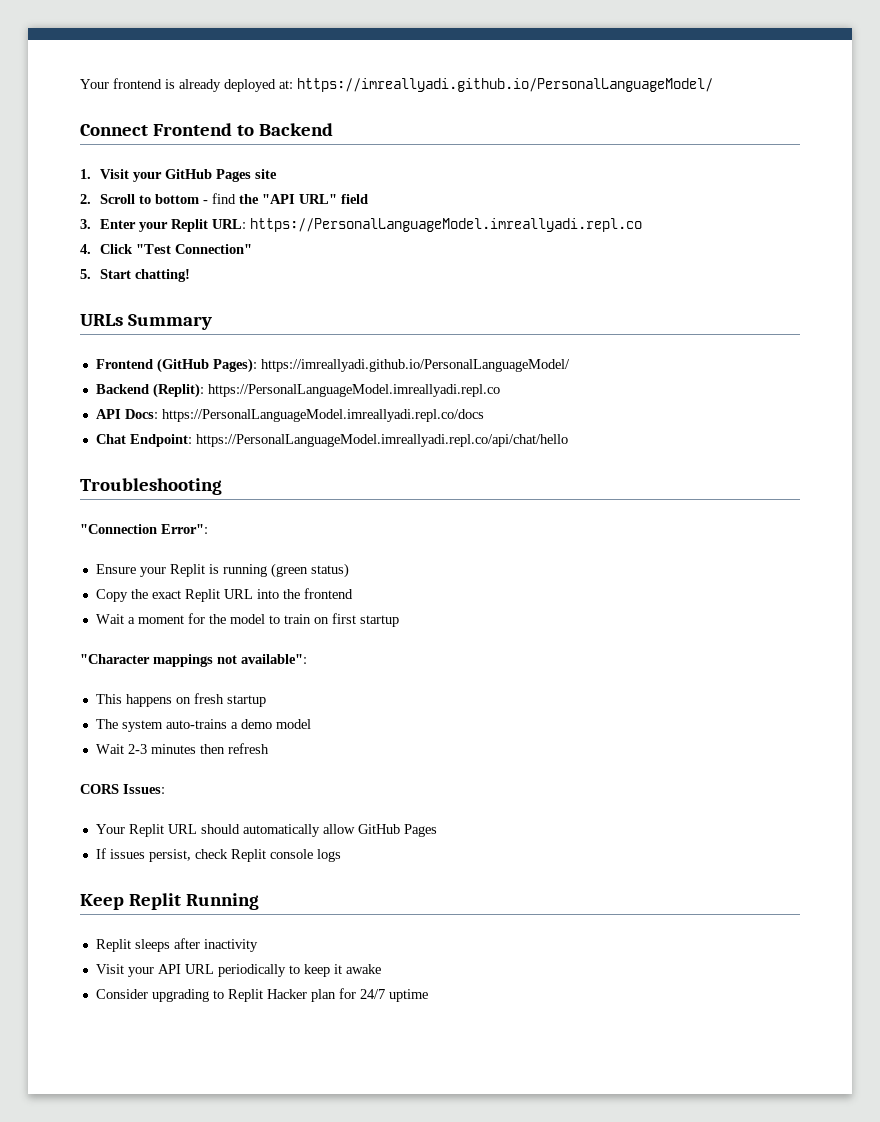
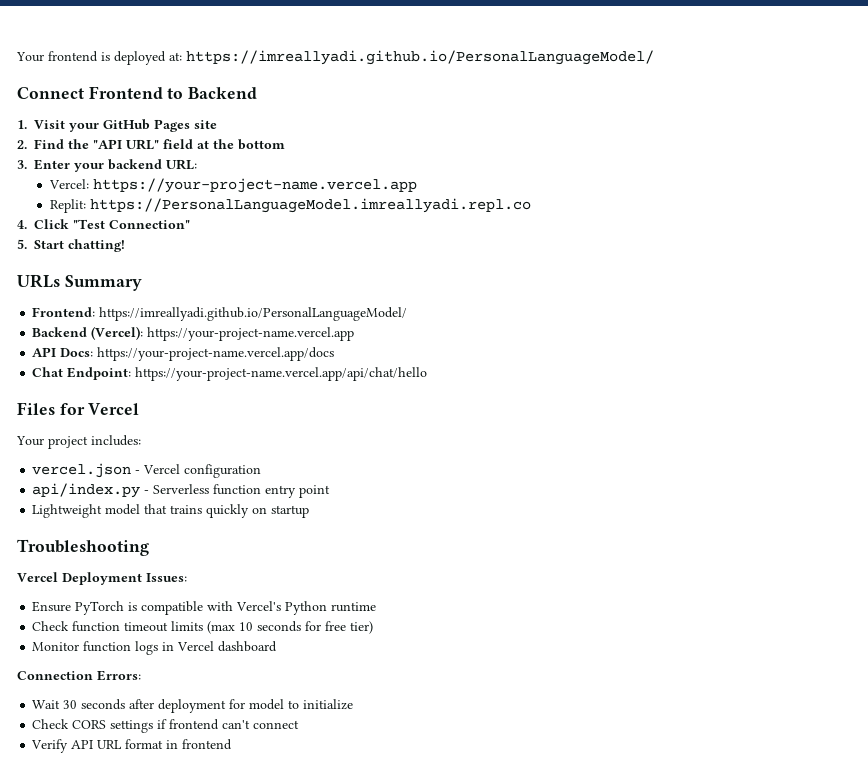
[179,79,221,92] already -> (110, 56) none
[100,193,237,204] Scroll to bottom - find -> [34,139,65,149] Find
(369, 199) none -> [197,139,286,150] at the bottom
[171,219,209,232] Replit -> [108,159,163,170] backend
(247, 224) none -> [48,178,417,193] [49,199,86,213] // Vercel: https://your-project-name.vercel.app // Replit:
[95,358,257,373] Frontend (GitHub Pages): -> [32,307,96,317] Frontend:
[152,383,500,398] (Replit): https://PersonalLanguageModel.imreallyadi.repl.co -> [91,326,355,341] (Vercel): https://your-project-name.vercel.app
[161,409,484,422] https://PersonalLanguageModel.imreallyadi.repl.co/docs -> [97,347,335,361] https://your-project-name.vercel.app/docs
[195,434,568,447] [80,478,222,495] [80,524,208,534] [95,563,349,578] [95,588,353,602] [95,613,399,627] [80,654,307,667] [95,693,266,707] [95,719,311,732] [95,743,269,754] [80,784,165,794] [95,824,437,837] [95,848,341,862] [80,893,259,910] [95,938,258,952] [95,964,381,977] [95,988,428,1002] https://PersonalLanguageModel.imreallyadi.repl.co/api/chat/hello // Troubleshooting // "Connection Error": // Ensure your Replit is running (green status) // Copy the exact Replit URL into the frontend // Wait a moment for the model to train on first startup // "Character mappings not available": // This happens on fresh startup // The system auto-trains a demo model // Wait 2-3 minutes then refresh // CORS Issues: // Your Replit URL should automatically allow GitHub Pages // If issues persist, check Replit console logs // Keep Replit Running // Replit sleeps after inactivity // Visit your API URL periodically to keep it awake // Consider upgrading to Replit Hacker plan for 24/7 uptime -> [135,367,428,381] [17,402,140,415] [16,435,141,449] [32,463,262,478] [32,483,331,498] [32,504,310,518] [17,539,149,556] [17,572,187,585] [32,601,377,615] [32,621,374,634] [32,641,278,655] [17,670,141,681] [32,699,354,713] [32,719,300,733] [31,739,233,753] https://your-project-name.vercel.app/api/chat/hello // Files for Vercel // Your project includes: // vercel.json - Vercel configuration // api/index.py - Serverless function entry point // Lightweight model that trains quickly on startup // Troubleshooting // Vercel Deployment Issues: // Ensure PyTorch is compatible with Vercel's Python runtime // Check function timeout limits (max 10 seconds for free tier) // Monitor function logs in Vercel dashboard // Connection Errors: // Wait 30 seconds after deployment for model to initialize // Check CORS settings if frontend can't connect // Verify API URL format in frontend

